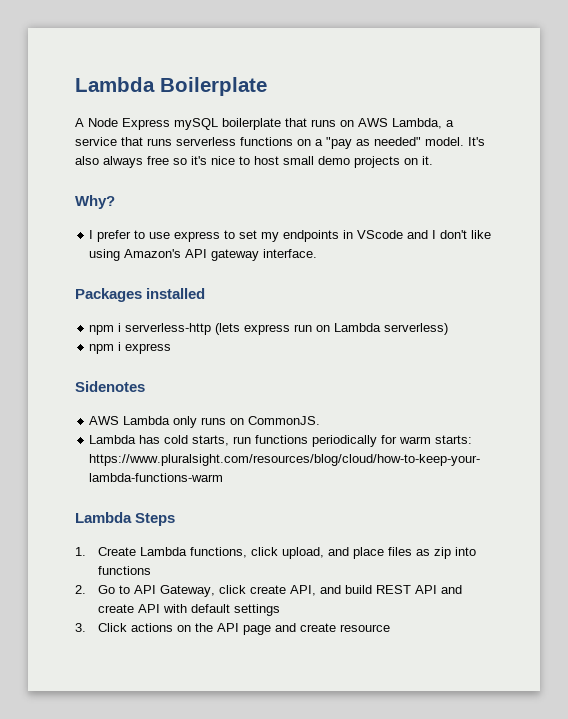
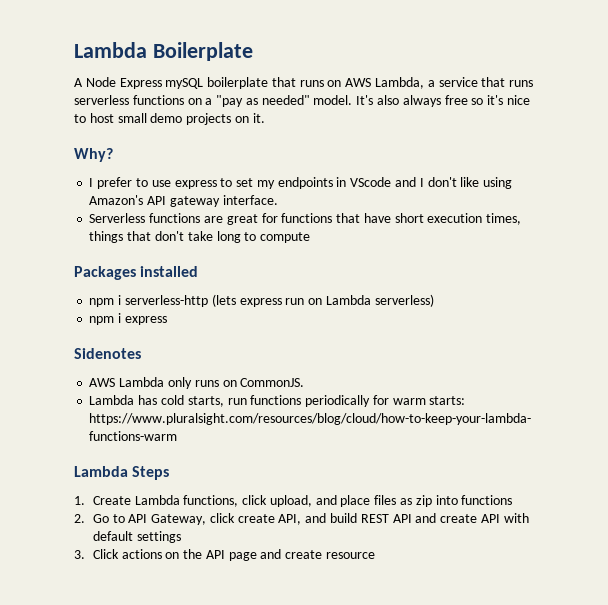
(318, 253) none -> [89,213,522,225] [89,231,311,243] // Serverless functions are great for functions that have short execution times, things that don't take long to compute

